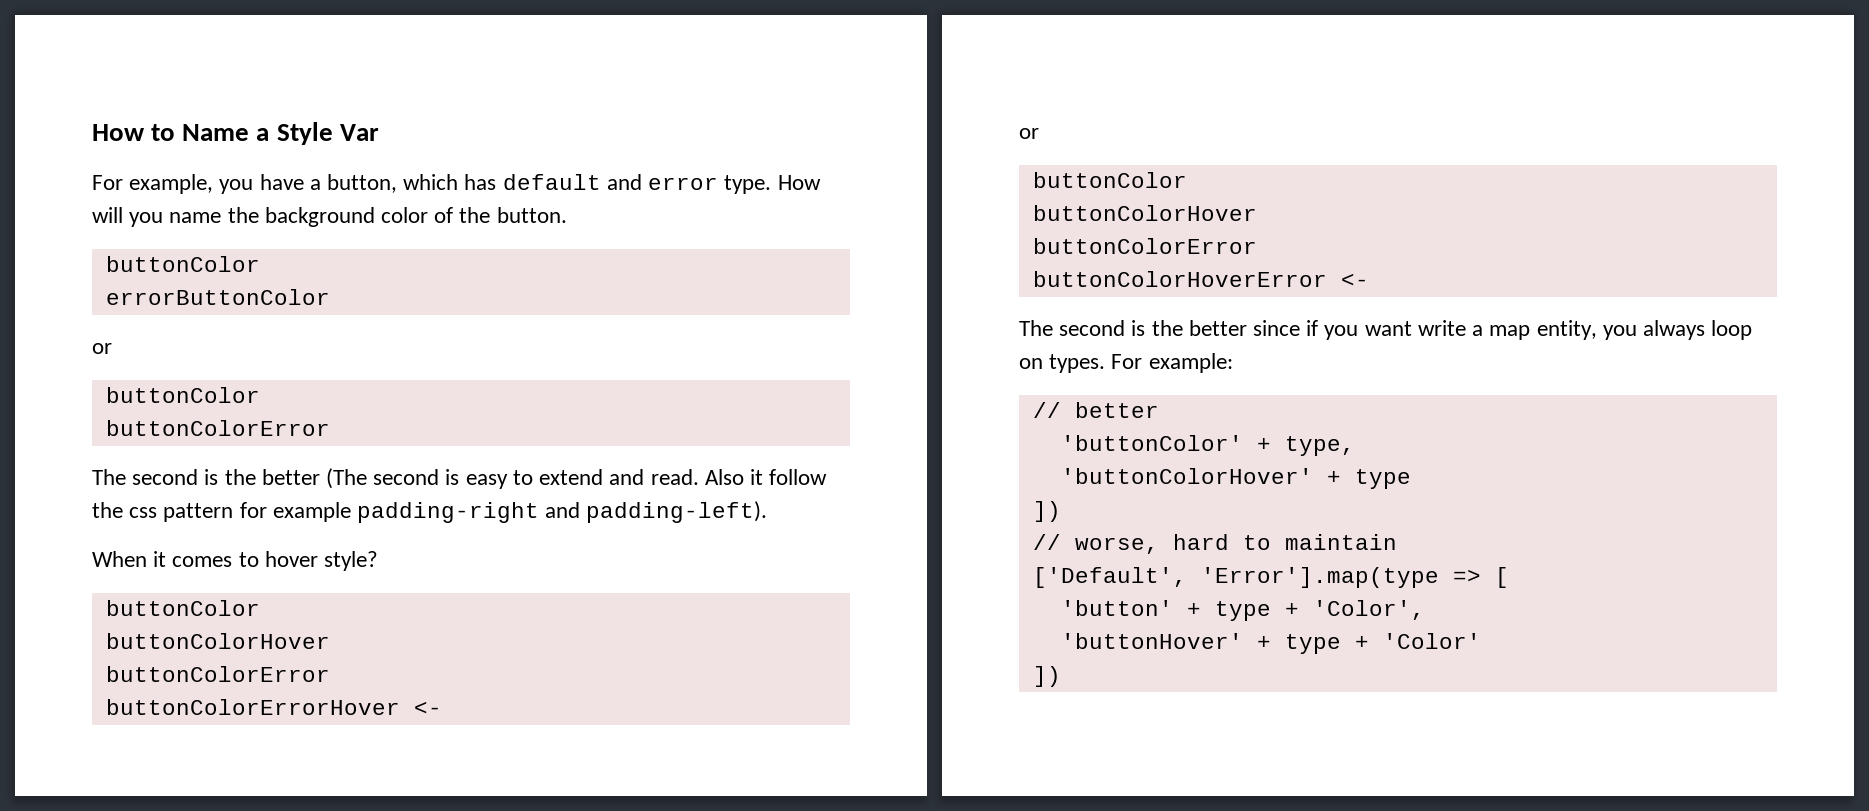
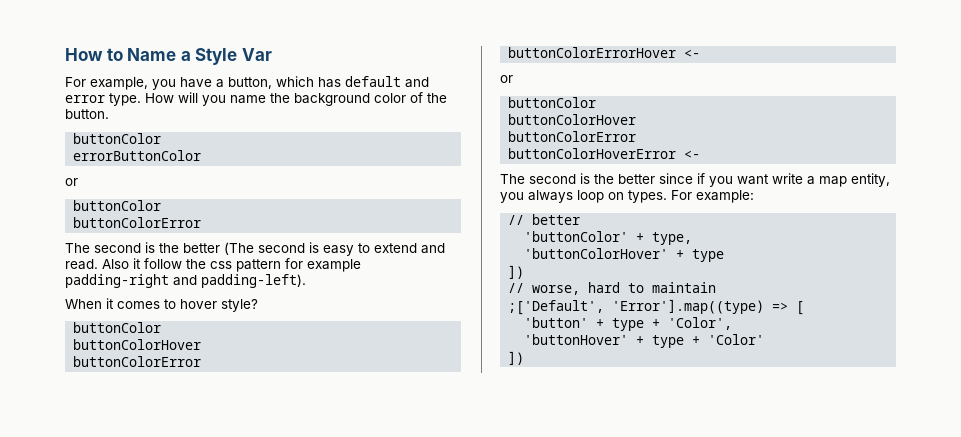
[1032,567,1439,588] ['Default', 'Error'].map(type -> [508,299,765,315] ;['Default', 'Error'].map((type)

